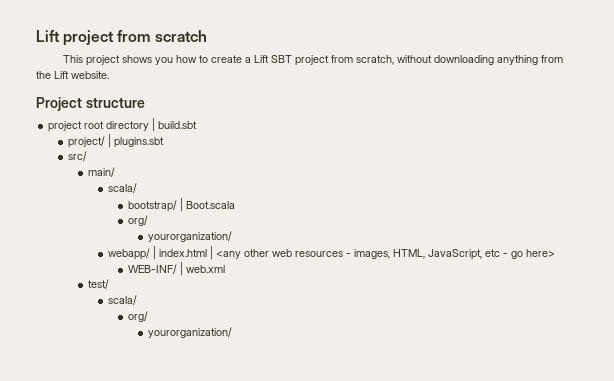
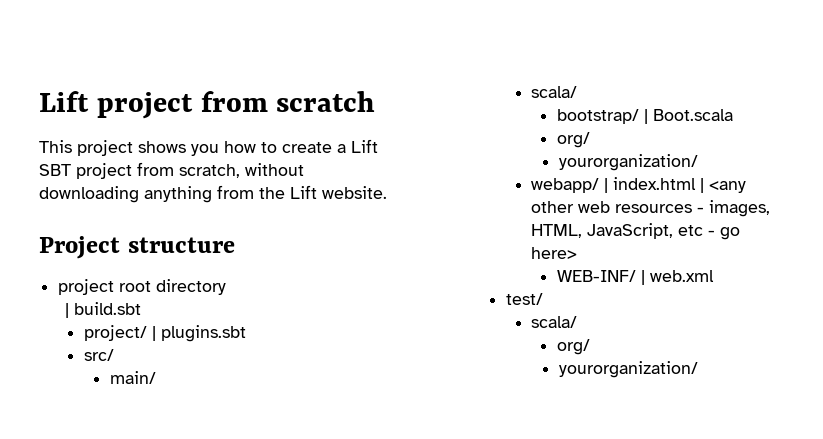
(150, 126) none -> (227, 287) //

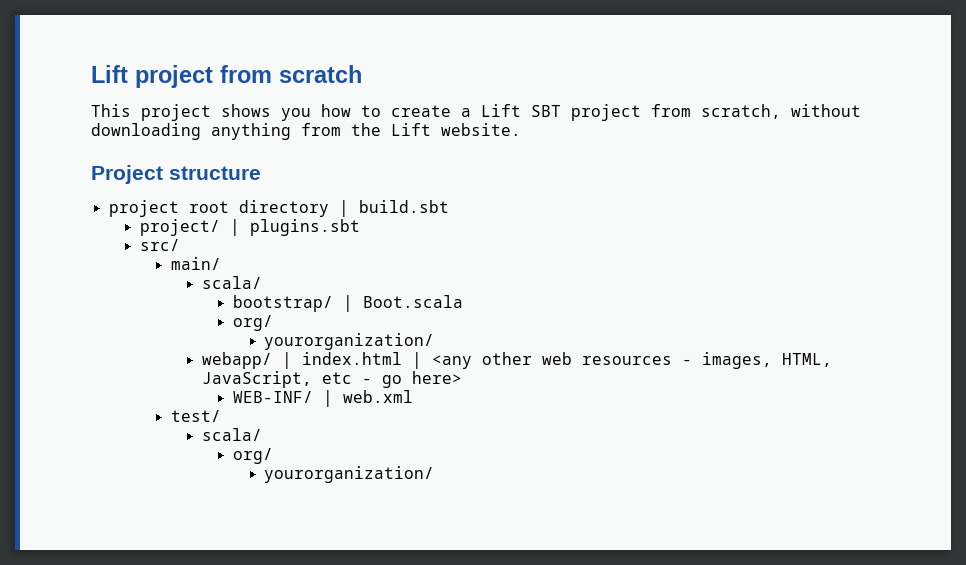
(227, 287) // -> (329, 208) none

